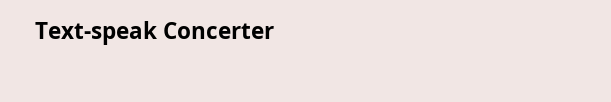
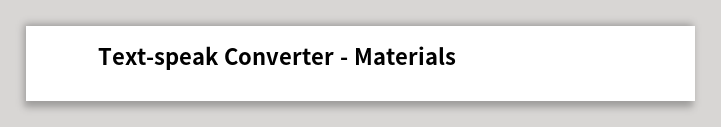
[163,22,275,39] Concerter -> [223,46,456,65] Converter - Materials

